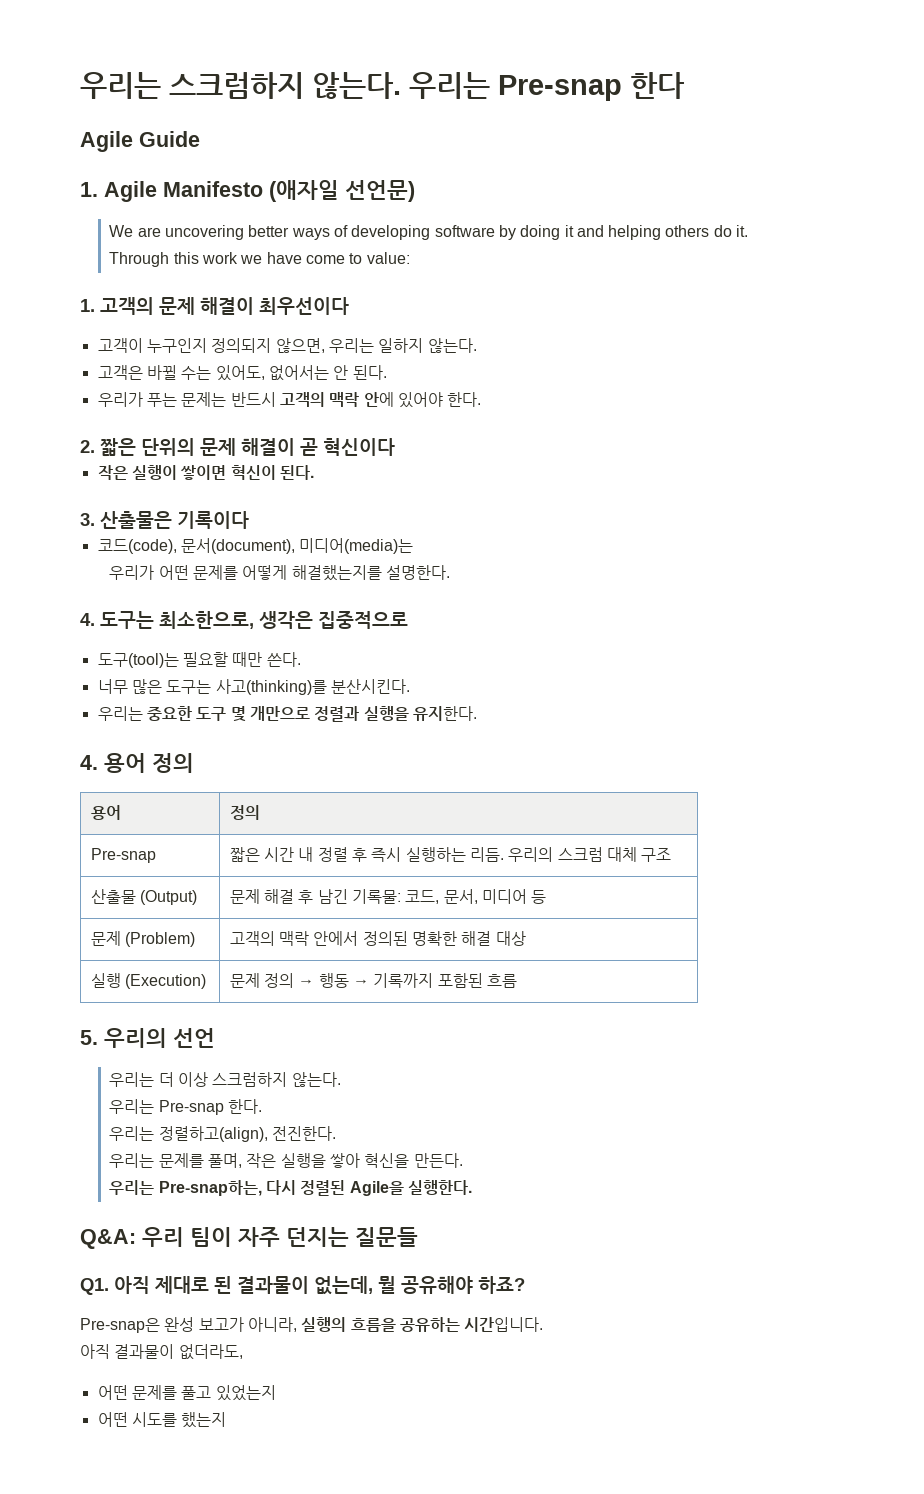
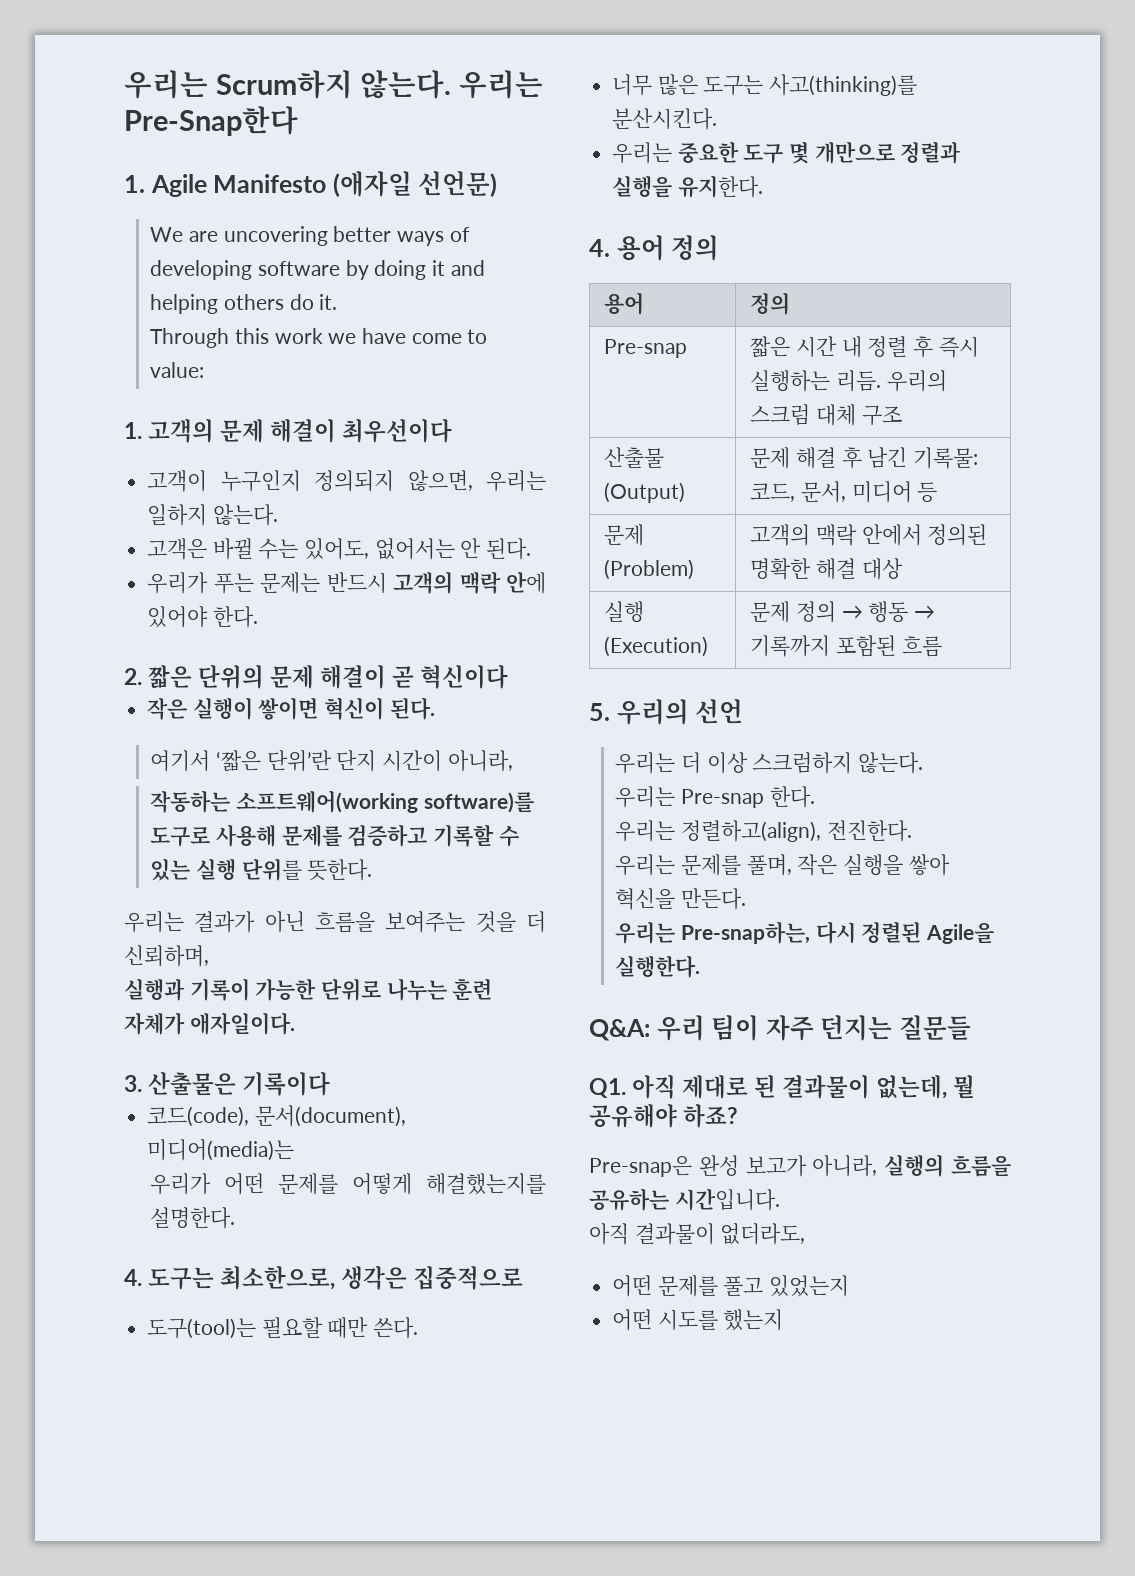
[80,72,304,99] 우리는 스크럼하지 -> [124,70,353,99] 우리는 Scrum하지
[498,72,685,101] [80,131,200,152] Pre-snap 한다 // Agile Guide -> [124,106,298,136] Pre-Snap한다
(314, 472) none -> [150,750,513,772] [150,790,534,813] [150,824,519,847] [150,858,373,881] [124,911,546,933] [124,945,209,967] [124,978,493,1001] [124,1012,295,1035] // 여기서 ‘짧은 단위’란 단지 시간이 아니라, // 작동하는 소프트웨어(working software)를 도구로 사용해 문제를 검증하고 기록할 수 있는 실행 단위를 뜻한다. // 우리는 결과가 아닌 흐름을 보여주는 것을 더 신뢰하며, // 실행과 기록이 가능한 단위로 나누는 훈련 자체가 애자일이다.

